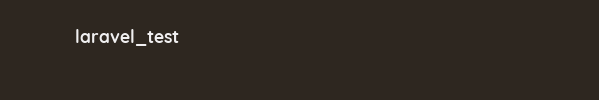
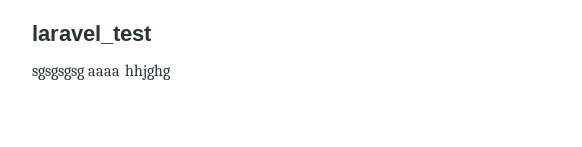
(179, 37) none -> [32,64,171,80] // sgsgsgsg aaaa hhjghg

